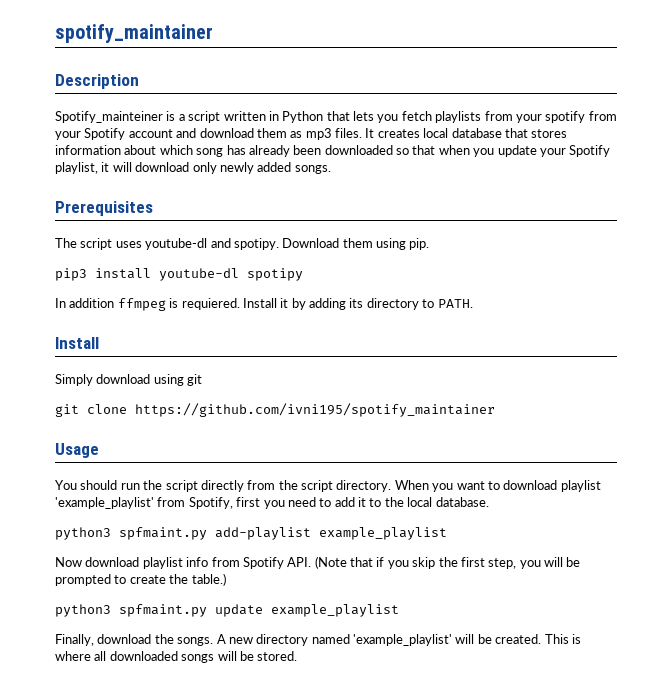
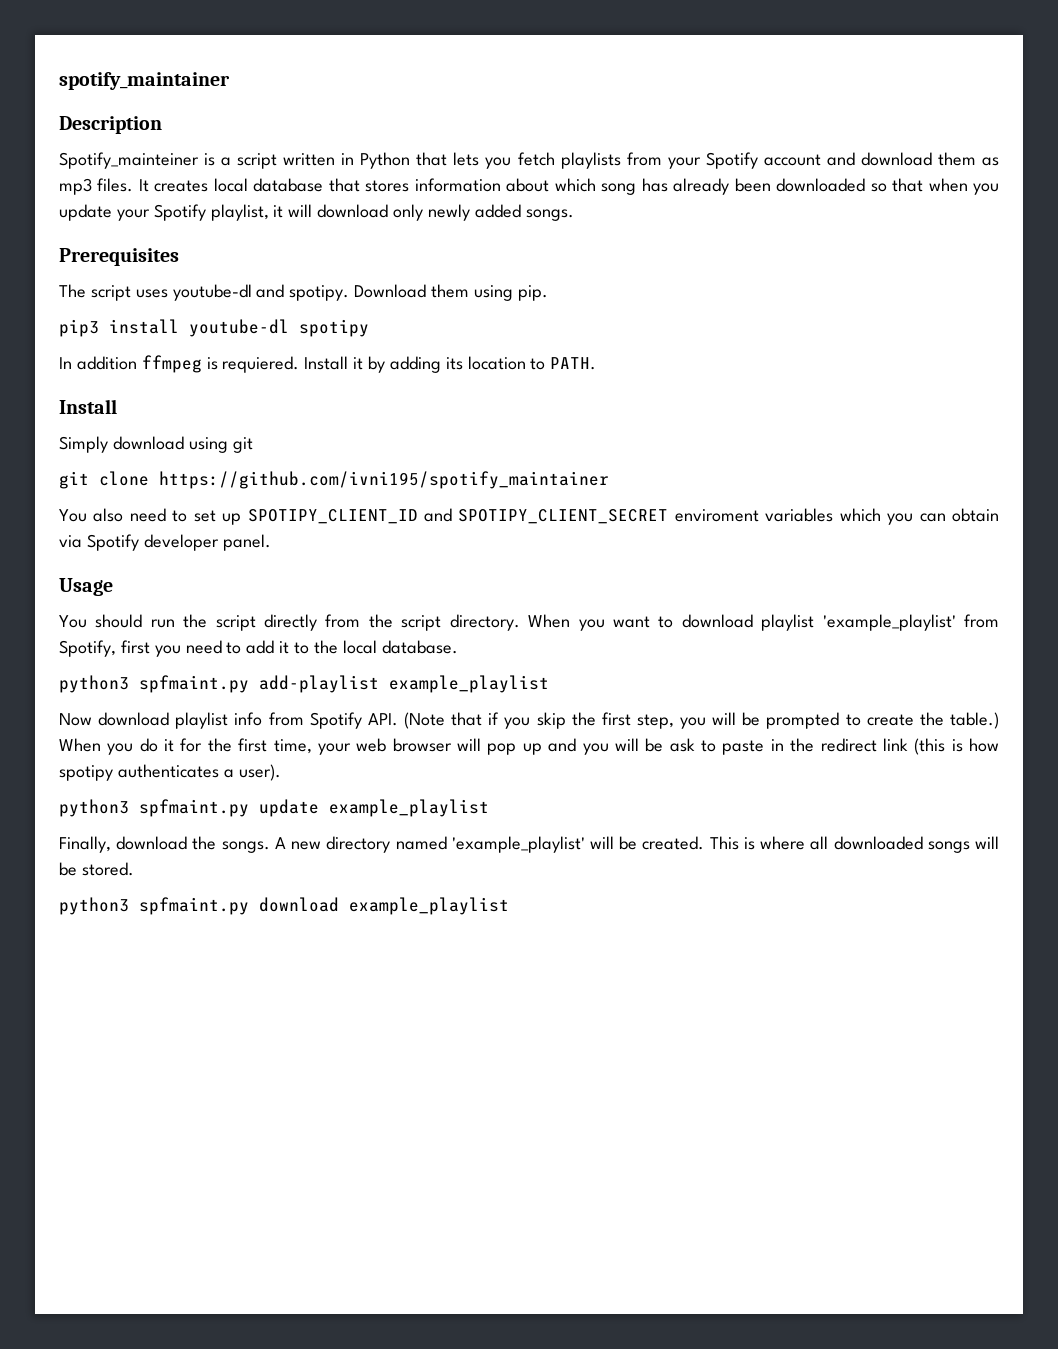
[545,111,617,123] [55,131,81,140] spotify from your -> (701, 163) none
[366,298,419,310] directory -> [467,356,526,370] location
(495, 410) none -> [59,508,1000,525] [59,534,271,551] // You also need to set up SPOTIPY_CLIENT_ID and SPOTIPY_CLIENT_SECRET enviroment variables which you can obtain via Spotify developer panel.
(226, 579) none -> [59,738,999,755] [59,764,281,781] When you do it for the first time, your web browser will pop up and you will be ask to paste in the redirect link (this is how spotipy authenticates a user).
(298, 656) none -> [59,897,509,915] // python3 spfmaint.py download example_playlist

